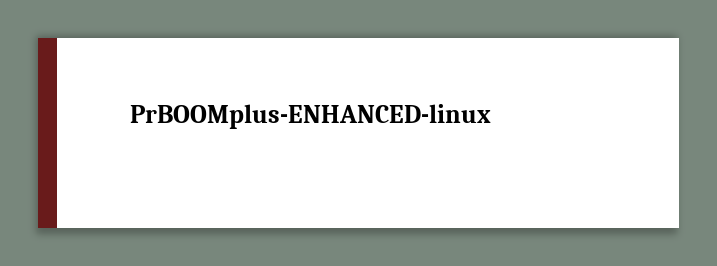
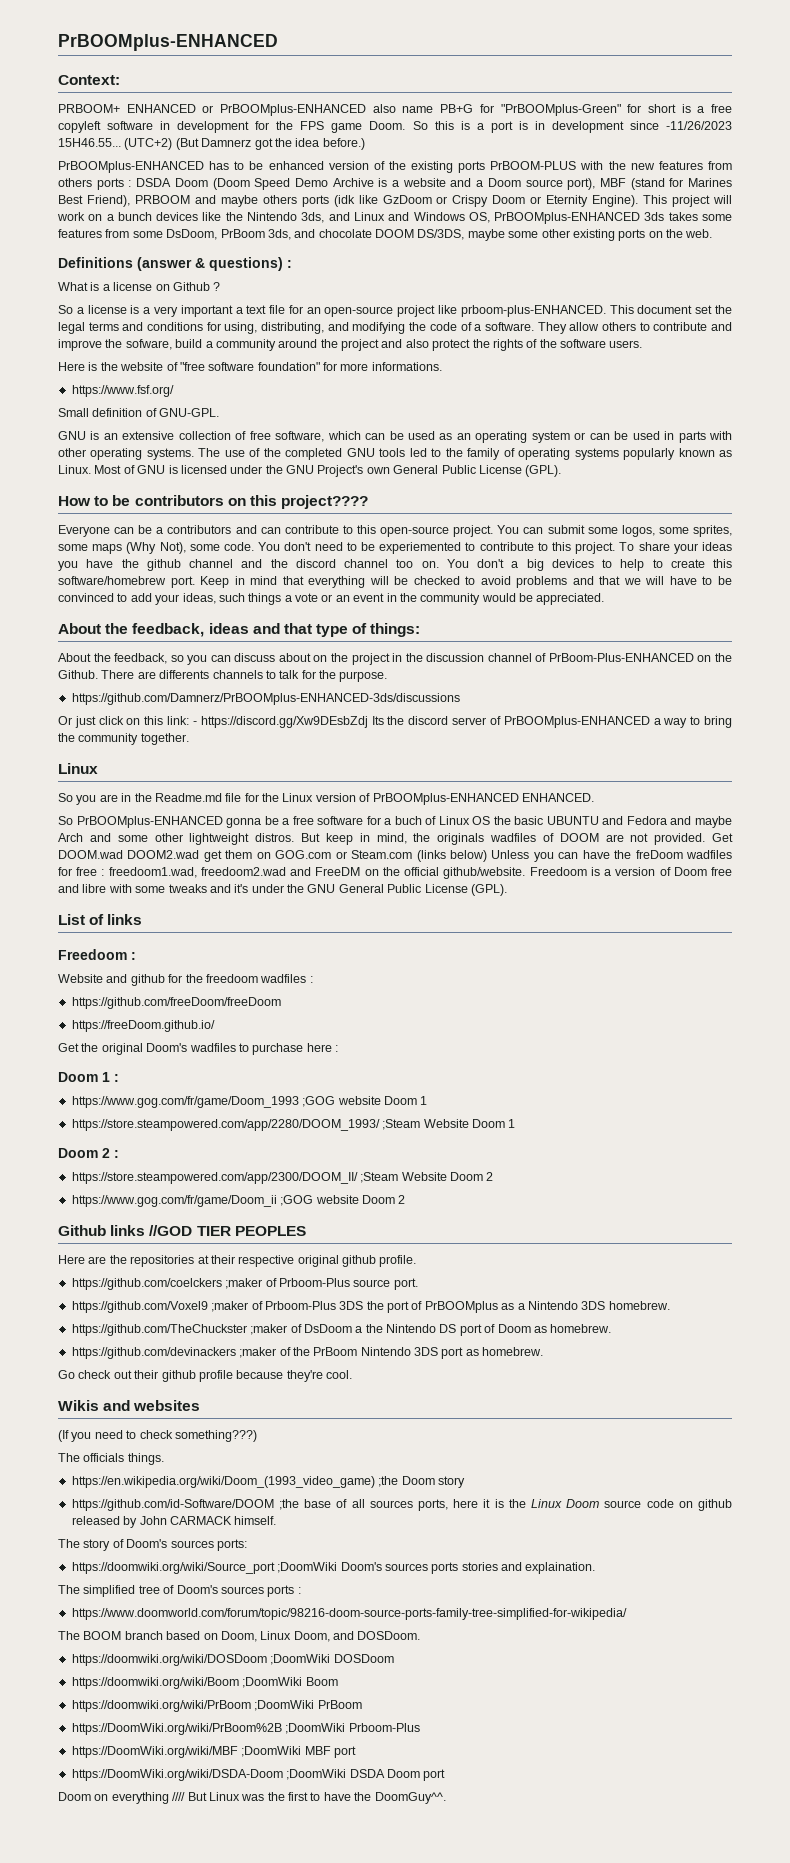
[130,104,491,129] PrBOOMplus-ENHANCED-linux -> [58,34,278,51] [58,75,120,85] [58,104,733,116] [58,121,732,133] [58,138,365,150] [58,161,732,173] [58,178,732,190] [58,195,733,207] [57,212,732,224] [58,229,713,241] [58,257,292,271] [58,282,221,291] [58,305,732,317] [58,322,732,334] [58,339,643,351] [58,362,442,371] [71,385,174,397] [58,408,220,417] [58,431,733,443] [58,448,733,460] [58,465,562,477] [58,495,369,509] [58,525,732,537] [58,542,733,554] [58,559,732,571] [58,576,732,588] [58,593,605,605] [58,623,421,637] [58,653,732,665] [58,670,388,682] [71,693,460,705] [58,716,733,728] [58,733,189,745] [58,763,98,774] [58,793,594,805] [58,816,732,828] [58,833,733,845] [58,850,732,862] [58,867,733,879] [58,884,507,896] [58,914,143,925] [58,949,136,960] [58,974,313,986] [71,997,281,1009] [71,1020,215,1032] [58,1043,338,1055] [58,1072,119,1082] [71,1096,428,1108] [71,1119,516,1131] [58,1148,119,1158] [71,1172,494,1184] [71,1195,406,1207] [58,1225,306,1236] [58,1255,417,1267] [71,1278,418,1290] [71,1301,670,1313] [71,1324,612,1336] [71,1347,544,1359] [58,1370,352,1382] [58,1400,201,1411] [58,1430,257,1442] [58,1453,164,1465] [71,1476,465,1488] [71,1499,732,1511] [71,1516,277,1528] [58,1539,247,1551] [71,1562,596,1574] [58,1585,301,1597] [71,1608,627,1620] [58,1631,421,1642] [71,1654,394,1666] [71,1677,338,1689] [71,1700,362,1712] [71,1723,420,1735] [71,1746,356,1758] [71,1769,446,1781] [58,1792,446,1804] PrBOOMplus-ENHANCED // Context: // PRBOOM+ ENHANCED or PrBOOMplus-ENHANCED also name PB+G for "PrBOOMplus-Green" for short is a free copyleft software in development for the FPS game Doom. So this is a port is in development since -11/26/2023 15H46.55... (UTC+2) (But Damnerz got the idea before.) // PrBOOMplus-ENHANCED has to be enhanced version of the existing ports PrBOOM-PLUS with the new features from others ports : DSDA Doom (Doom Speed Demo Archive is a website and a Doom source port), MBF (stand for Marines Best Friend), PRBOOM and maybe others ports (idk like GzDoom or Crispy Doom or Eternity Engine). This project will work on a bunch devices like the Nintendo 3ds, and Linux and Windows OS, PrBOOMplus-ENHANCED 3ds takes some features from some DsDoom, PrBoom 3ds, and chocolate DOOM DS/3DS, maybe some other existing ports on the web. // Definitions (answer & questions) : // What is a license on Github ? // So a license is a very important a text file for an open-source project like prboom-plus-ENHANCED. This document set the legal terms and conditions for using, distributing, and modifying the code of a software. They allow others to contribute and improve the sofware, build a community around the project and also protect the rights of the software users. // Here is the website of "free software foundation" for more informations. // https://www.fsf.org/ // Small definition of GNU-GPL. // GNU is an extensive collection of free software, which can be used as an operating system or can be used in parts with other operating systems. The use of the completed GNU tools led to the family of operating systems popularly known as Linux. Most of GNU is licensed under the GNU Project's own General Public License (GPL). // How to be contributors on this project???? // Everyone can be a contributors and can contribute to this open-source project. You can submit some logos, some sprites, some maps (Why Not), some code. You don't need to be experiemented to contribute to this project. To share your ideas you have the github channel and the discord channel too on. You don't a big devices to help to create this software/homebrew port. Keep in mind that everything will be checked to avoid problems and that we will have to be convinced to add your ideas, such things a vote or an event in the community would be appreciated. // About the feedback, ideas and that type of things: // About the feedback, so you can discuss about on the project in the discussion channel of PrBoom-Plus-ENHANCED on the Github. There are differents channels to talk for the purpose. // https://github.com/Damnerz/PrBOOMplus-ENHANCED-3ds/discussions // Or just click on this link: - https://discord.gg/Xw9DEsbZdj Its the discord server of PrBOOMplus-ENHANCED a way to bring the community together. // Linux // So you are in the Readme.md file for the Linux version of PrBOOMplus-ENHANCED ENHANCED. // So PrBOOMplus-ENHANCED gonna be a free software for a buch of Linux OS the basic UBUNTU and Fedora and maybe Arch and some other lightweight distros. But keep in mind, the originals wadfiles of DOOM are not provided. Get DOOM.wad DOOM2.wad get them on GOG.com or Steam.com (links below) Unless you can have the freDoom wadfiles for free : freedoom1.wad, freedoom2.wad and FreeDM on the official github/website. Freedoom is a version of Doom free and libre with some tweaks and it's under the GNU General Public License (GPL). // List of links // Freedoom : // Website and github for the freedoom wadfiles : // https://github.com/freeDoom/freeDoom // https://freeDoom.github.io/ // Get the original Doom's wadfiles to purchase here : // Doom 1 : // https://www.gog.com/fr/game/Doom_1993 ;GOG website Doom 1 // https://store.steampowered.com/app/2280/DOOM_1993/ ;Steam Website Doom 1 // Doom 2 : // https://store.steampowered.com/app/2300/DOOM_II/ ;Steam Website Doom 2 // https://www.gog.com/fr/game/Doom_ii ;GOG website Doom 2 // Github links //GOD TIER PEOPLES // Here are the repositories at their respective original github profile. // https://github.com/coelckers ;maker of Prboom-Plus source port. // https://github.com/Voxel9 ;maker of Prboom-Plus 3DS the port of PrBOOMplus as a Nintendo 3DS homebrew. // https://github.com/TheChuckster ;maker of DsDoom a the Nintendo DS port of Doom as homebrew. // https://github.com/devinackers ;maker of the PrBoom Nintendo 3DS port as homebrew. // Go check out their github profile because they're cool. // Wikis and websites // (If you need to check something???) // The officials things. // https://en.wikipedia.org/wiki/Doom_(1993_video_game) ;the Doom story // https://github.com/id-Software/DOOM ;the base of all sources ports, here it is the Linux Doom source code on github released by John CARMACK himself. // The story of Doom's sources ports: // https://doomwiki.org/wiki/Source_port ;DoomWiki Doom's sources ports stories and explaination. // The simplified tree of Doom's sources ports : // https://www.doomworld.com/forum/topic/98216-doom-source-ports-family-tree-simplified-for-wikipedia/ // The BOOM branch based on Doom, Linux Doom, and DOSDoom. // https://doomwiki.org/wiki/DOSDoom ;DoomWiki DOSDoom // https://doomwiki.org/wiki/Boom ;DoomWiki Boom // https://doomwiki.org/wiki/PrBoom ;DoomWiki PrBoom // https://DoomWiki.org/wiki/PrBoom%2B ;DoomWiki Prboom-Plus // https://DoomWiki.org/wiki/MBF ;DoomWiki MBF port // https://DoomWiki.org/wiki/DSDA-Doom ;DoomWiki DSDA Doom port // Doom on everything //// But Linux was the first to have the DoomGuy^^.

